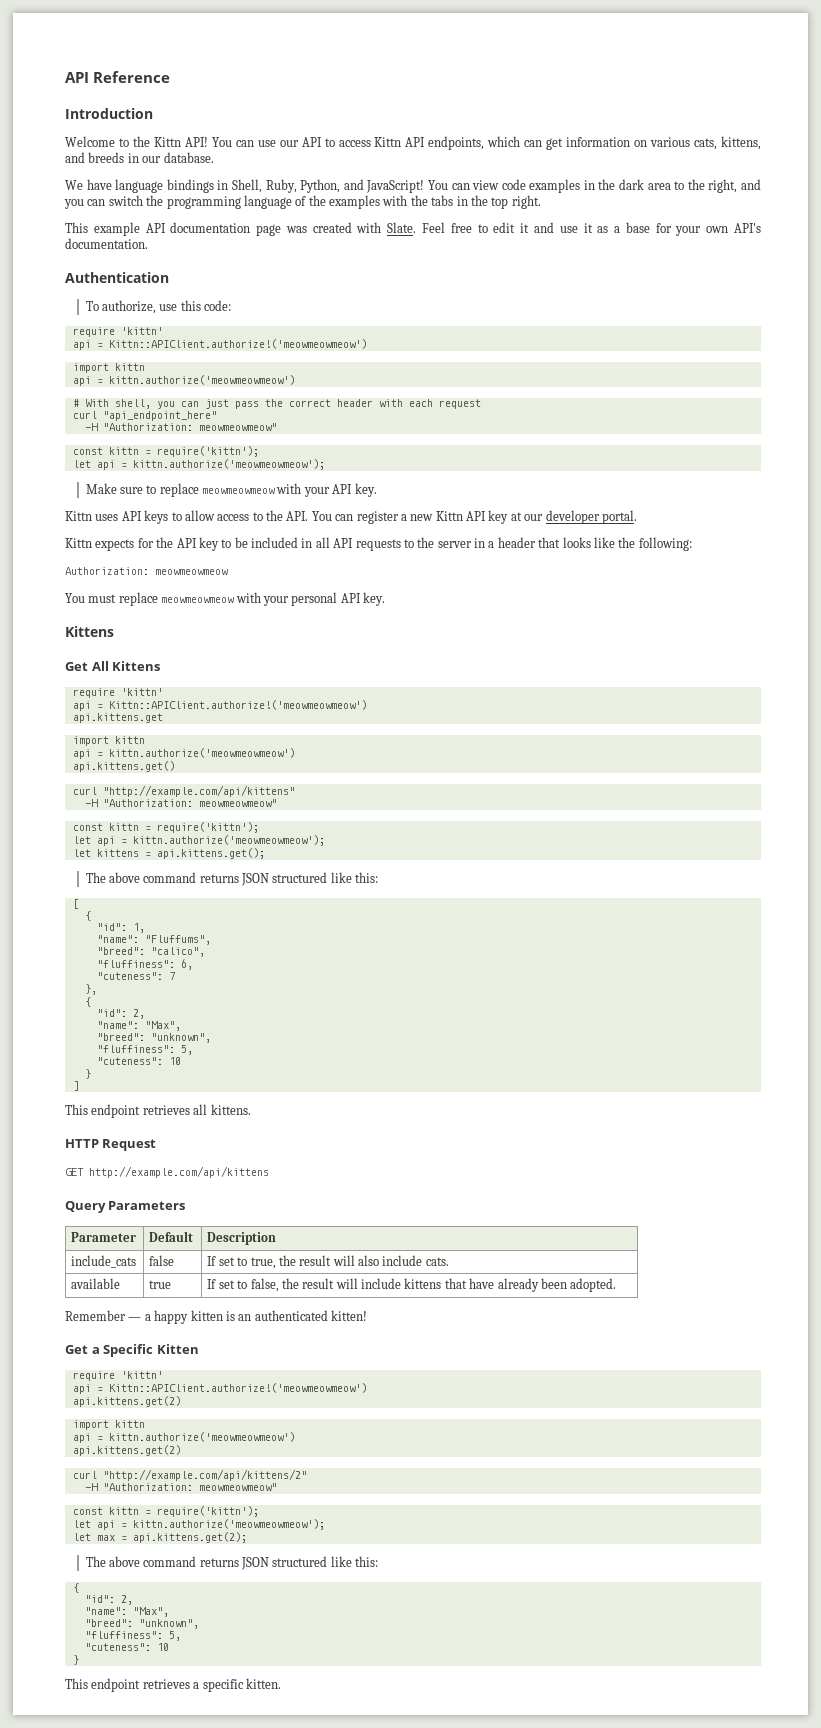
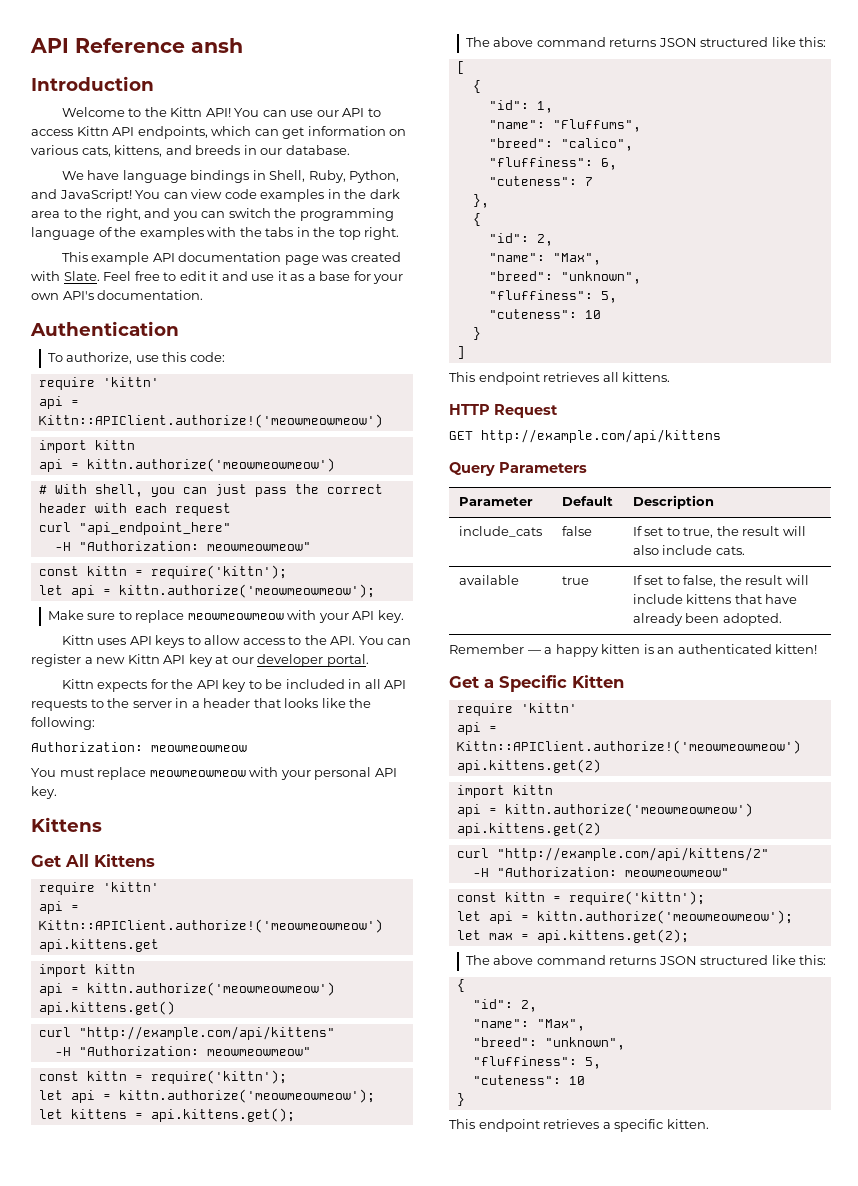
(170, 77) none -> [191,38,243,53] ansh

